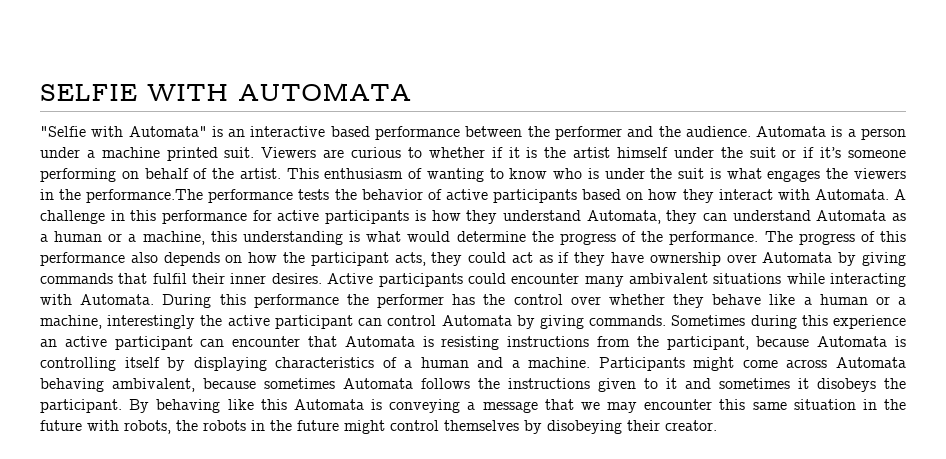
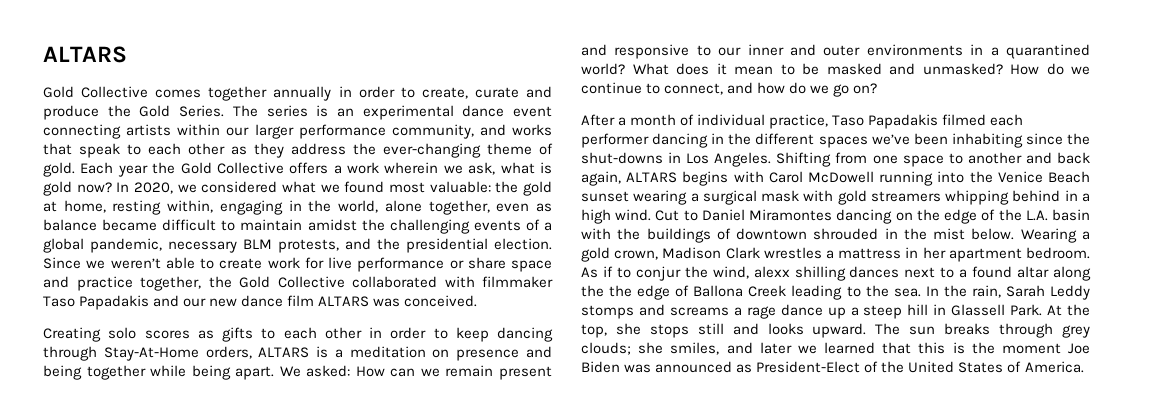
[40,83,411,101] [40,126,906,140] [40,147,907,161] [40,168,907,182] [40,189,907,203] [40,210,906,224] [40,231,906,245] [40,252,906,266] [40,273,907,287] [40,294,906,308] [40,315,906,329] [40,336,906,350] [40,357,906,371] [40,378,906,392] [40,399,906,413] [40,420,717,434] SELFIE WITH AUTOMATA // "Selfie with Automata" is an interactive based performance between the performer and the audience. Automata is a person under a machine printed suit. Viewers are curious to whether if it is the artist himself under the suit or if it’s someone performing on behalf of the artist. This enthusiasm of wanting to know who is under the suit is what engages the viewers in the performance.The performance tests the behavior of active participants based on how they interact with Automata. A challenge in this performance for active participants is how they understand Automata, they can understand Automata as a human or a machine, this understanding is what would determine the progress of the performance. The progress of this performance also depends on how the participant acts, they could act as if they have ownership over Automata by giving commands that fulfil their inner desires. Active participants could encounter many ambivalent situations while interacting with Automata. During this performance the performer has the control over whether they behave like a human or a machine, interestingly the active participant can control Automata by giving commands. Sometimes during this experience an active participant can encounter that Automata is resisting instructions from the participant, because Automata is controlling itself by displaying characteristics of a human and a machine. Participants might come across Automata behaving ambivalent, because sometimes Automata follows the instructions given to it and sometimes it disobeys the participant. By behaving like this Automata is conveying a message that we may encounter this same situation in the future with robots, the robots in the future might control themselves by disobeying their creator. -> [43,46,127,63] [43,86,553,101] [43,105,552,120] [43,124,552,139] [43,143,553,158] [43,162,552,177] [43,181,553,196] [43,200,553,215] [43,219,553,234] [43,238,552,253] [43,257,552,272] [43,276,553,291] [43,295,478,310] [43,327,553,342] [43,346,552,361] [43,365,553,380] [581,44,1090,59] [581,63,1090,75] [581,82,878,97] [581,114,1024,129] [581,133,1090,148] [581,152,1090,167] [581,171,1090,186] [581,190,1090,205] [581,209,1090,224] [581,228,1090,243] [581,247,1090,262] [581,266,1091,281] [581,285,1090,300] [581,304,1090,319] [581,323,1090,338] [581,342,1090,355] [581,361,1084,373] ALTARS // Gold Collective comes together annually in order to create, curate and produce the Gold Series. The series is an experimental dance event connecting artists within our larger performance community, and works that speak to each other as they address the ever-changing theme of gold. Each year the Gold Collective offers a work wherein we ask, what is gold now? In 2020, we considered what we found most valuable: the gold at home, resting within, engaging in the world, alone together, even as balance became difficult to maintain amidst the challenging events of a global pandemic, necessary BLM protests, and the presidential election. Since we weren’t able to create work for live performance or share space and practice together, the Gold Collective collaborated with filmmaker Taso Papadakis and our new dance film ALTARS was conceived. // Creating solo scores as gifts to each other in order to keep dancing through Stay-At-Home orders, ALTARS is a meditation on presence and being together while being apart. We asked: How can we remain present and responsive to our inner and outer environments in a quarantined world? What does it mean to be masked and unmasked? How do we continue to connect, and how do we go on? // After a month of individual practice, Taso Papadakis filmed each performer dancing in the different spaces we’ve been inhabiting since the shut-downs in Los Angeles. Shifting from one space to another and back again, ALTARS begins with Carol McDowell running into the Venice Beach sunset wearing a surgical mask with gold streamers whipping behind in a high wind. Cut to Daniel Miramontes dancing on the edge of the L.A. basin with the buildings of downtown shrouded in the mist below. Wearing a gold crown, Madison Clark wrestles a mattress in her apartment bedroom. As if to conjur the wind, alexx shilling dances next to a found altar along the the edge of Ballona Creek leading to the sea. In the rain, Sarah Leddy stomps and screams a rage dance up a steep hill in Glassell Park. At the top, she stops still and looks upward. The sun breaks through grey clouds; she smiles, and later we learned that this is the moment Joe Biden was announced as President-Elect of the United States of America.

